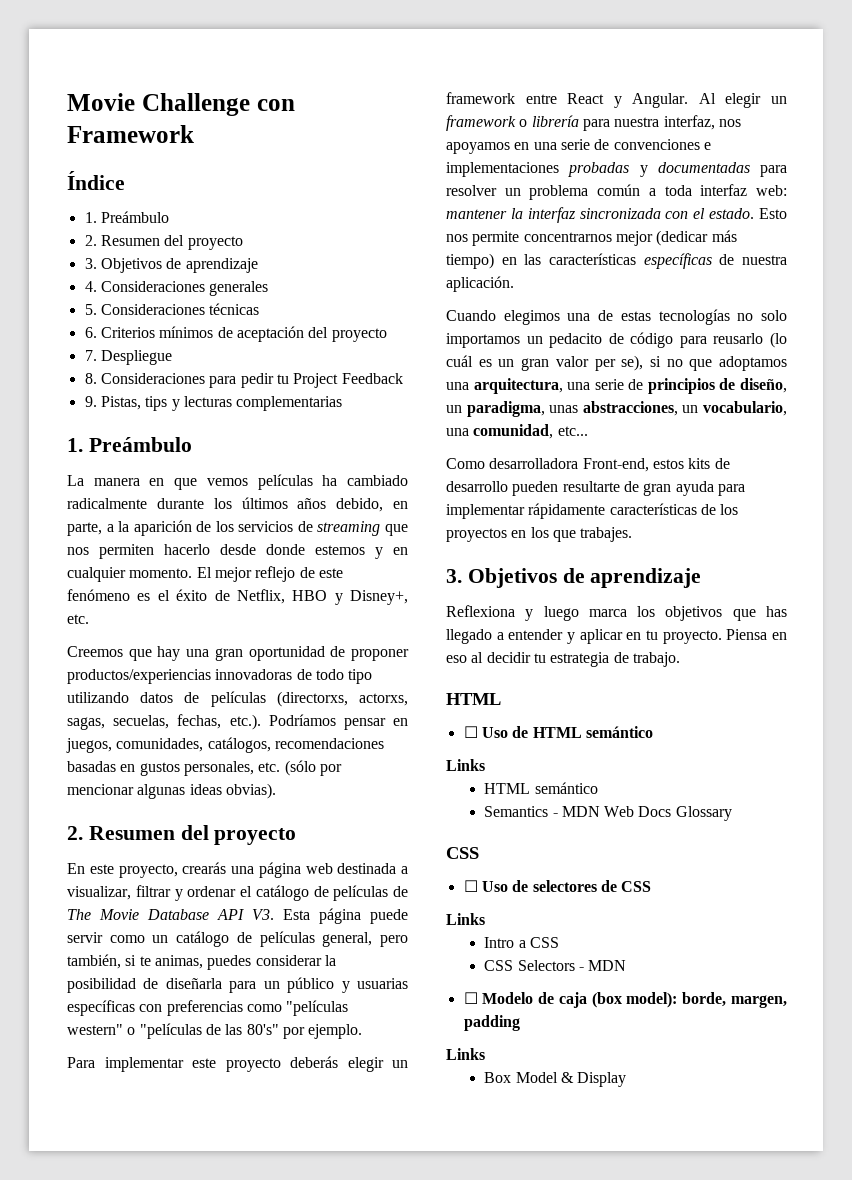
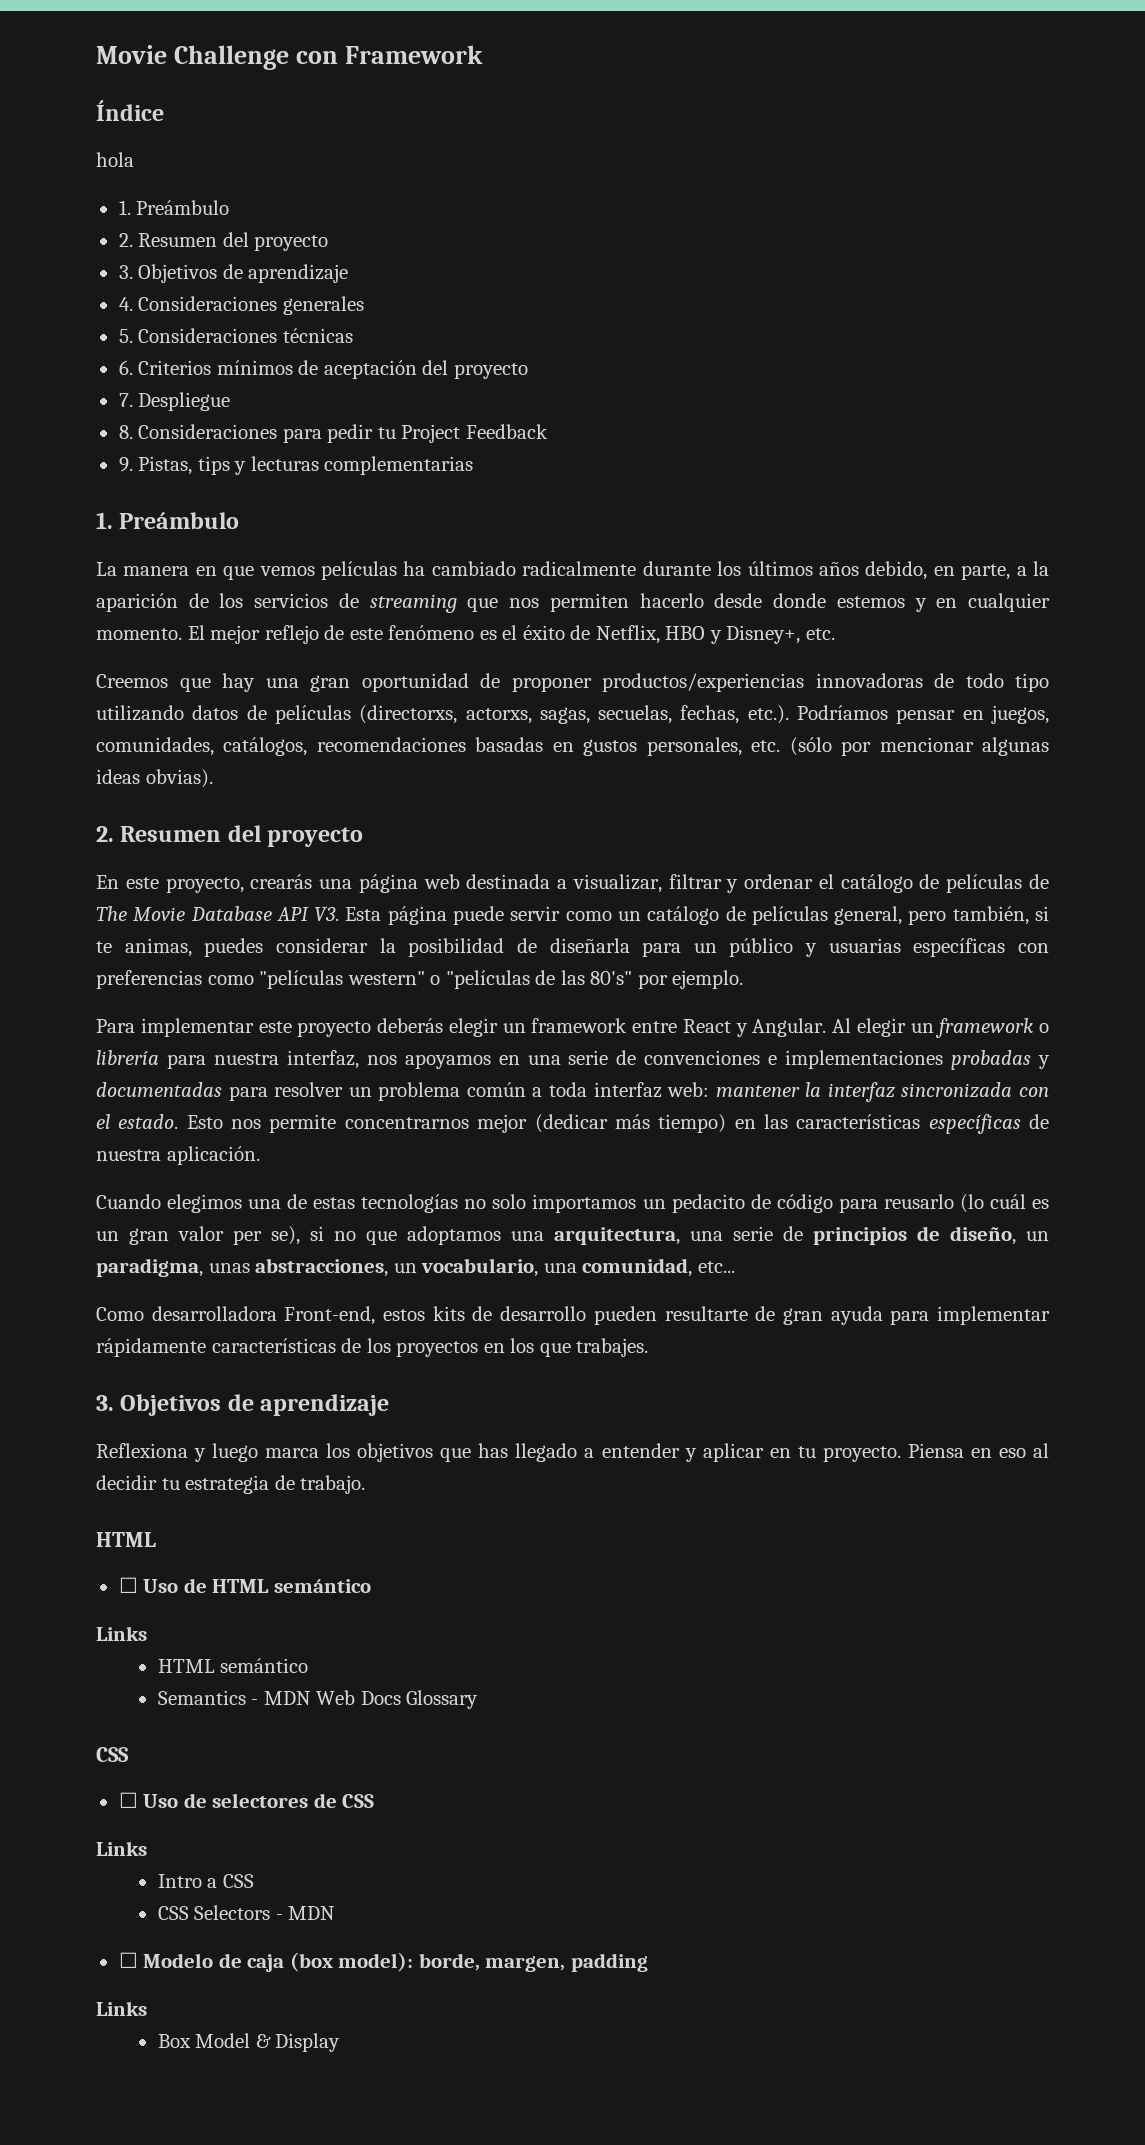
(125, 180) none -> [96,152,134,167] // hola

